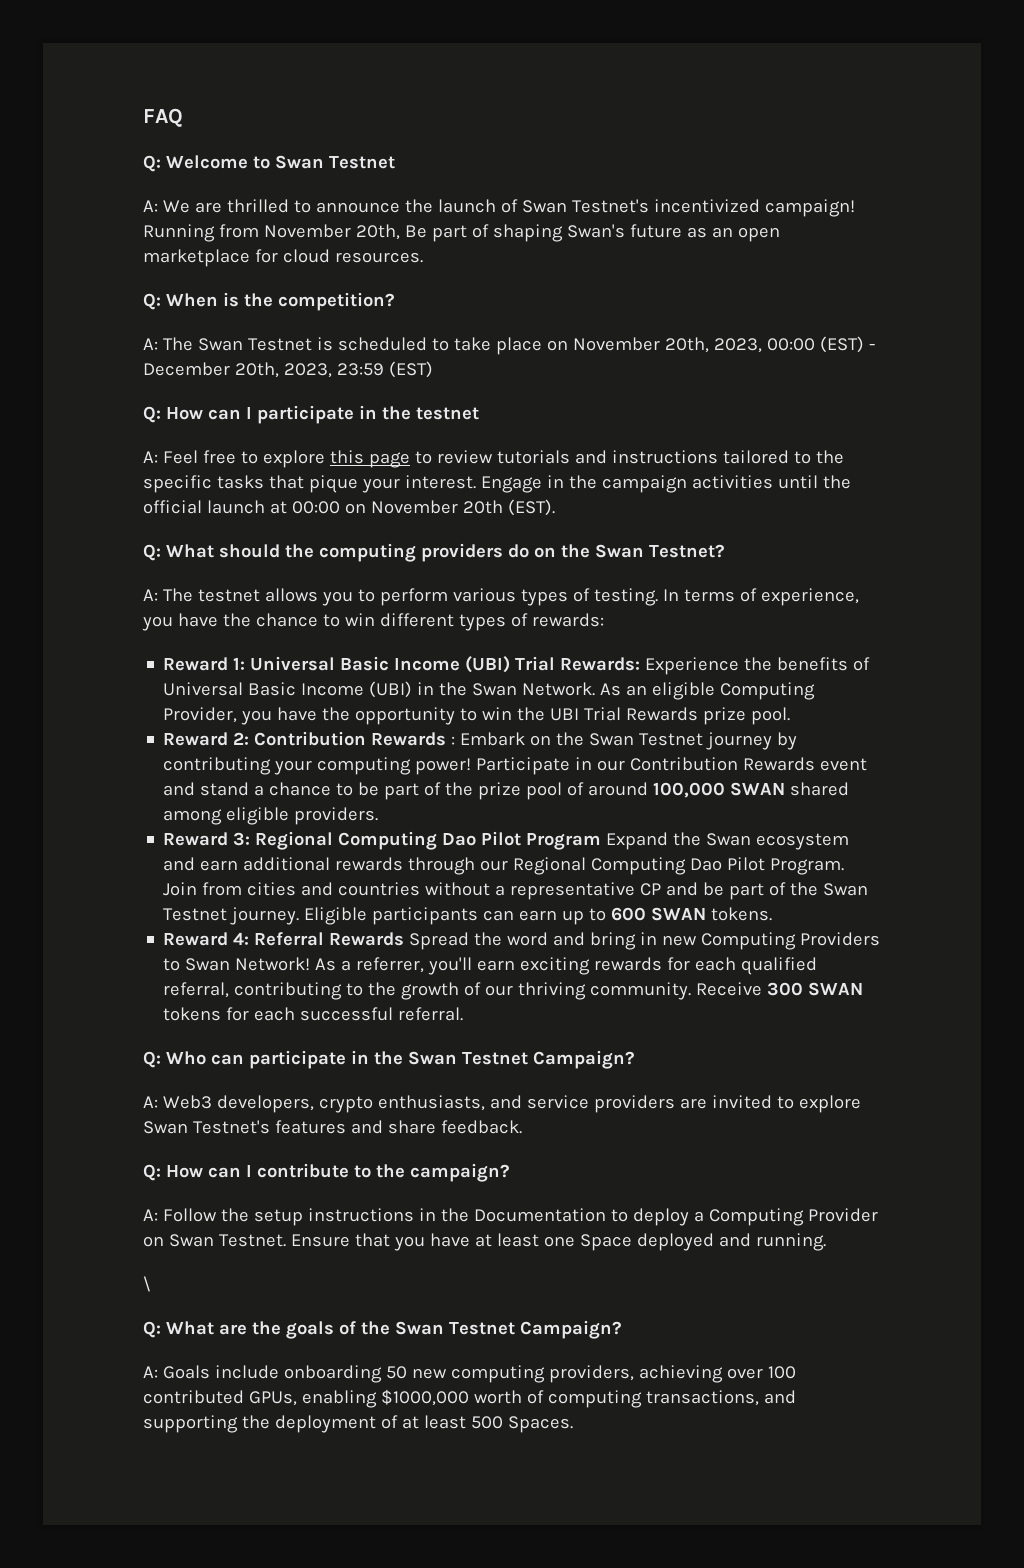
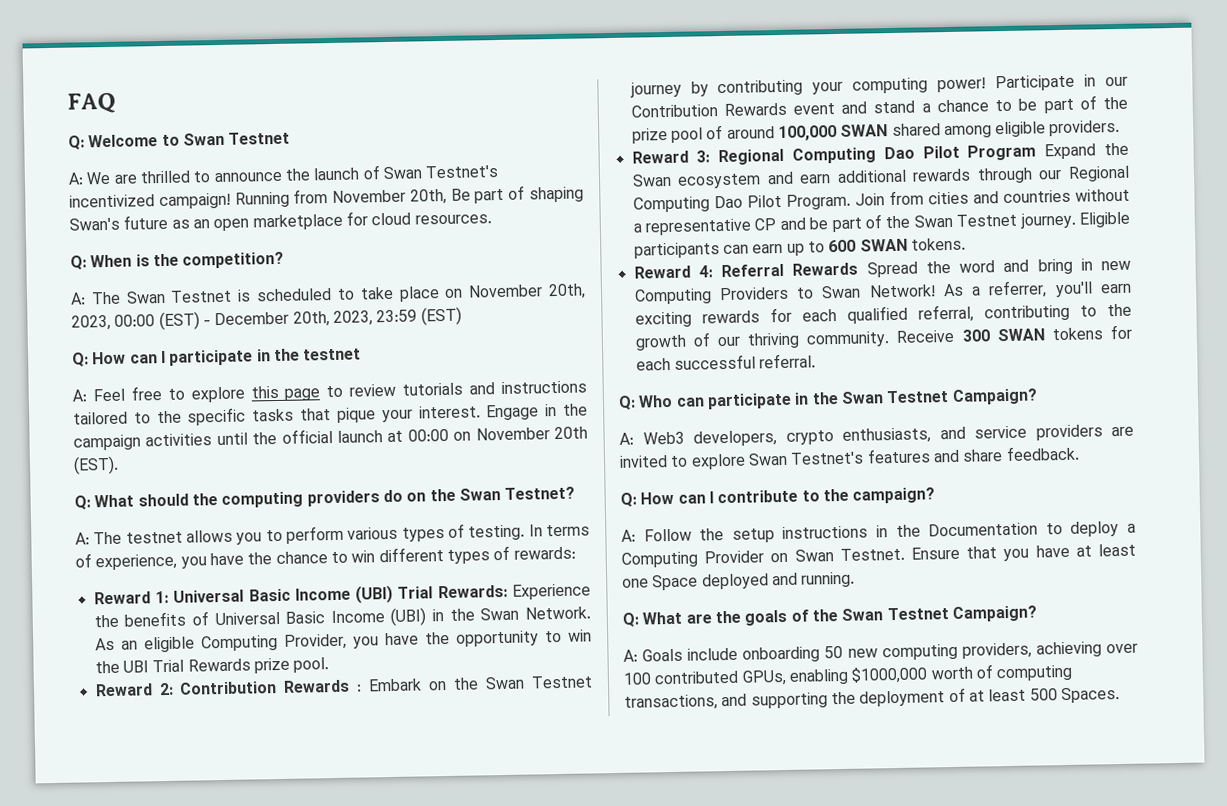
[143,1276,151,1292] // \ -> (856, 579) none

